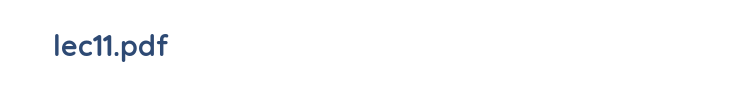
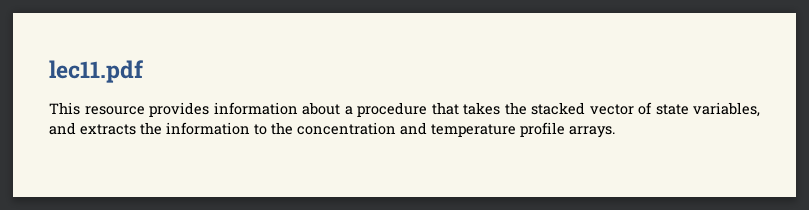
(169, 48) none -> [49,102,760,117] [49,122,615,138] // This resource provides information about a procedure that takes the stacked vector of state variables, and extracts the information to the concentration and temperature profile arrays.

